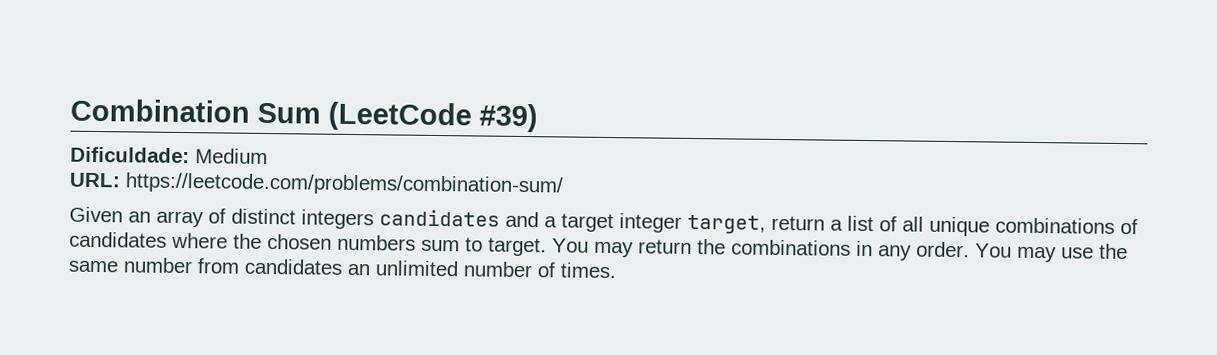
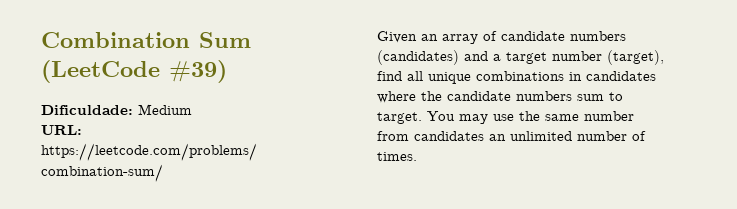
[231,208,897,234] distinct integers candidates and a target integer target, return a list of -> [501,31,626,41] [377,50,664,65] [377,71,402,81] candidate numbers (candidates) and a target number (target), find
[1120,218,1138,235] of -> [569,72,582,81] in
[267,234,332,250] chosen -> [447,91,511,101] candidate
[638,239,1057,263] return the combinations in any order. You may -> (488, 119) none

